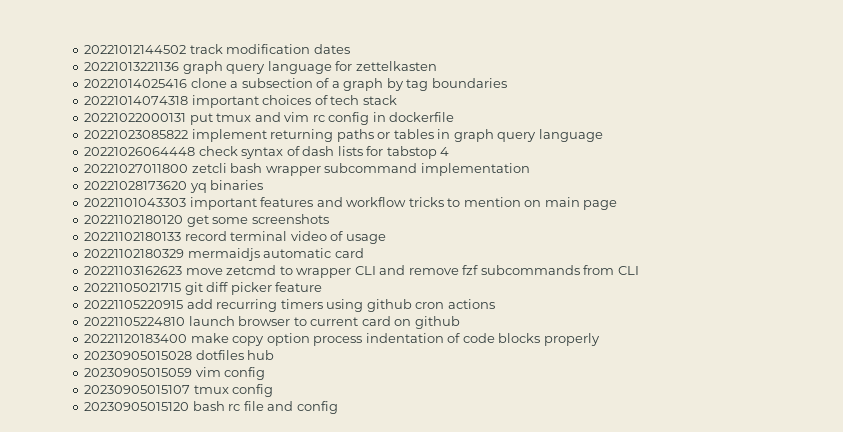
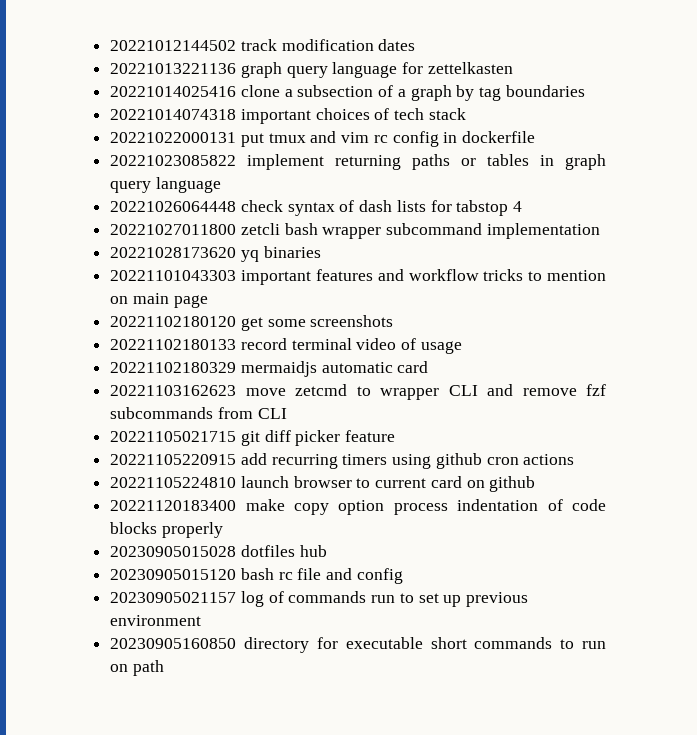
[84,367,266,380] [84,384,274,397] // 20230905015059 vim config // 20230905015107 tmux config -> (327, 551) none
(338, 407) none -> [110,591,529,607] [110,615,202,626] [110,637,606,653] [110,660,164,676] // 20230905021157 log of commands run to set up previous environment // 20230905160850 directory for executable short commands to run on path

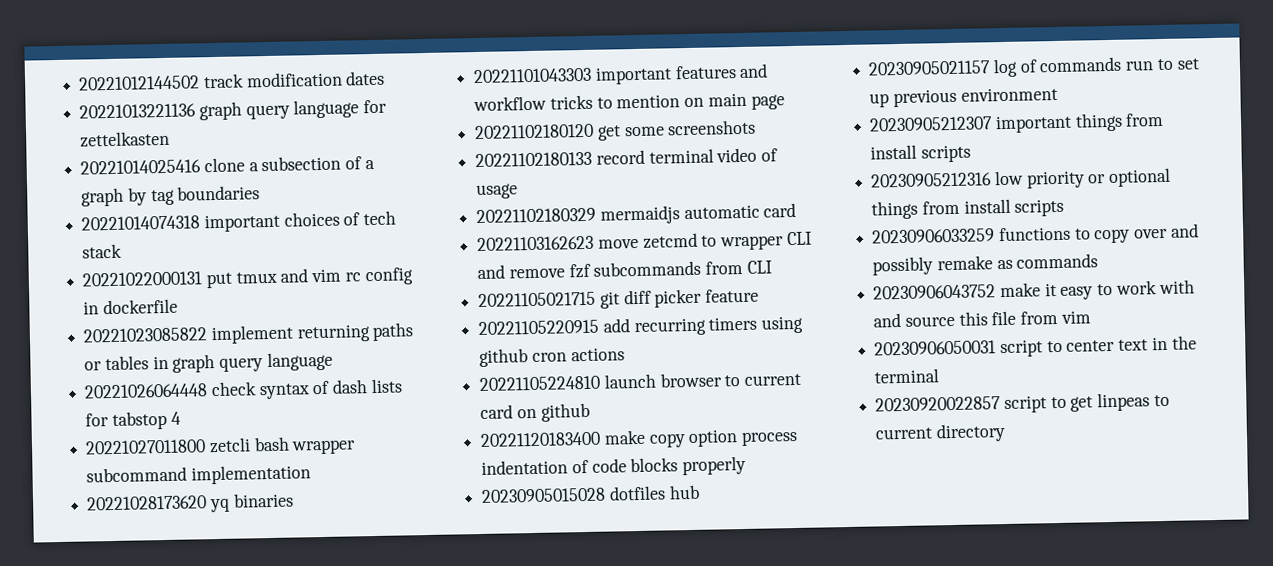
[110,568,403,584] // 20230905015120 bash rc file and config -> (700, 492) none
[110,637,606,653] [110,660,164,676] 20230905160850 directory for executable short commands to run on path -> [869,112,1165,134] [870,144,971,163] [870,167,1172,189] [871,198,1065,220] [872,223,1199,244] [872,253,1099,276] [873,279,1195,300] [873,310,1091,328] [874,335,1197,358] [874,368,940,384] [875,392,1170,414] [875,423,1006,443] 20230905212307 important things from install scripts // 20230905212316 low priority or optional things from install scripts // 20230906033259 functions to copy over and possibly remake as commands // 20230906043752 make it easy to work with and source this file from vim // 20230906050031 script to center text in the terminal // 20230920022857 script to get linpeas to current directory

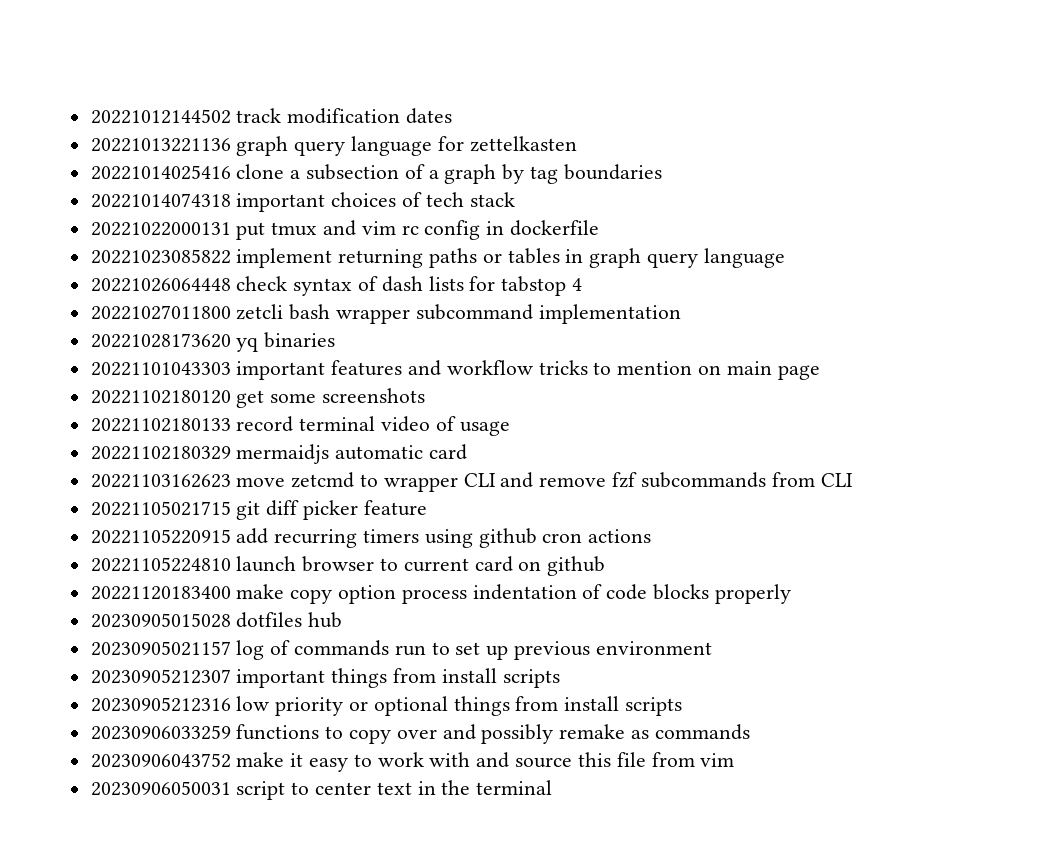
[875,392,1170,414] [875,423,1006,443] // 20230920022857 script to get linpeas to current directory -> (553, 787) none

